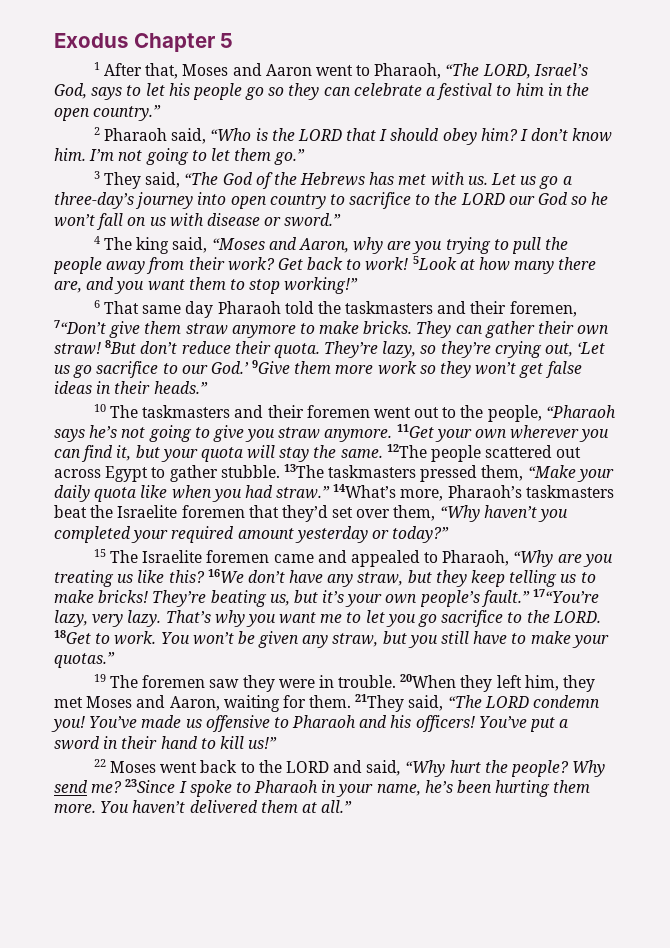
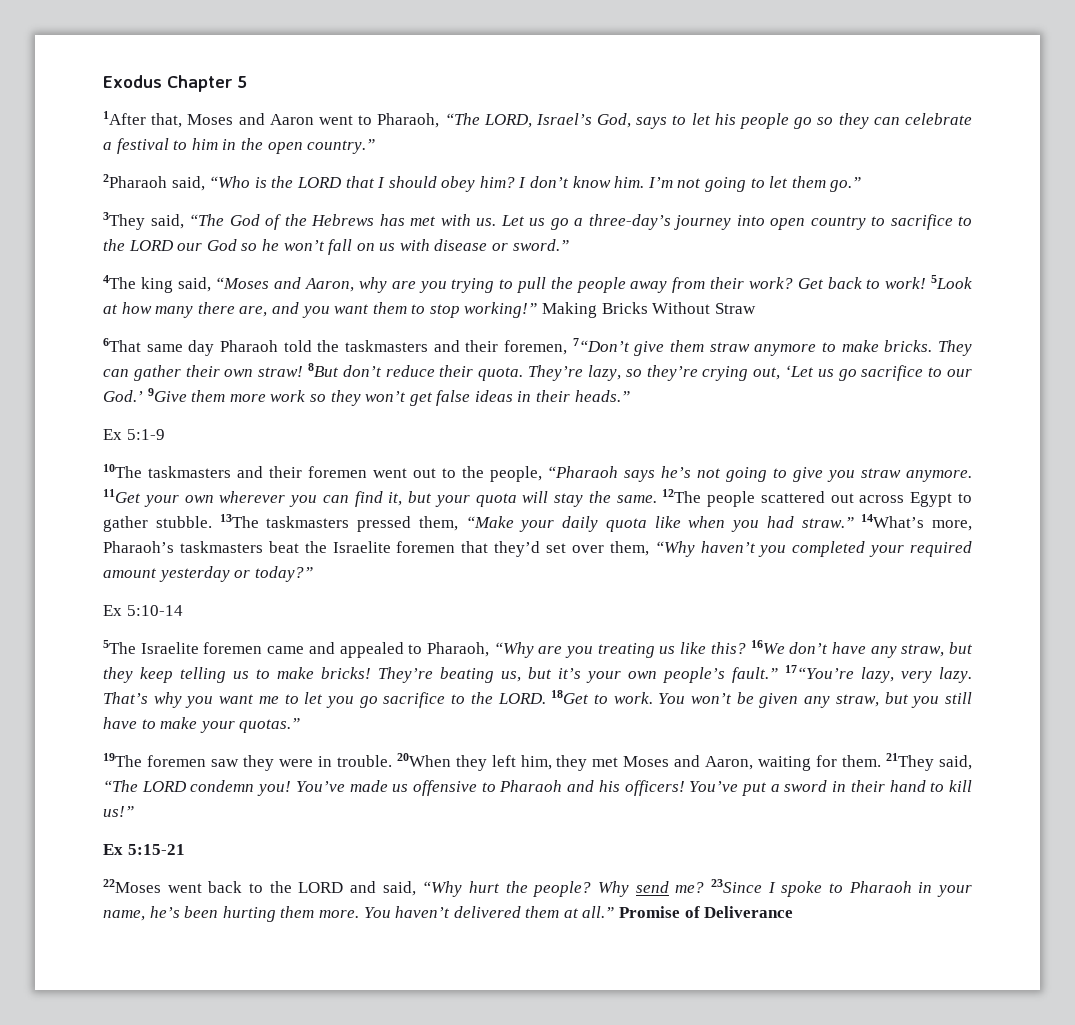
[93,62,142,76] 1 After -> [103,111,146,125] 1After
[93,127,167,141] 2 Pharaoh -> [103,174,167,188] 2Pharaoh
[93,171,141,189] 3 They -> [103,212,145,230] 3They
[93,236,132,250] 4 The -> [103,275,136,289] 4The
[93,300,139,314] // 6 That -> [542,302,756,318] [103,338,141,352] Making Bricks Without Straw // 6That
[93,404,138,418] 10 The -> [103,429,165,440] [103,464,142,478] Ex 5:1-9 // 10The
[93,549,138,563] 15 The -> [103,605,183,616] [103,640,136,654] Ex 5:10-14 // 5The
[93,674,138,688] 19 The -> [103,753,142,767] 19The
[93,759,156,773] 22 Moses -> [103,844,185,855] [103,879,161,893] Ex 5:15-21 // 22Moses
(353, 806) none -> [619,906,794,918] Promise of Deliverance

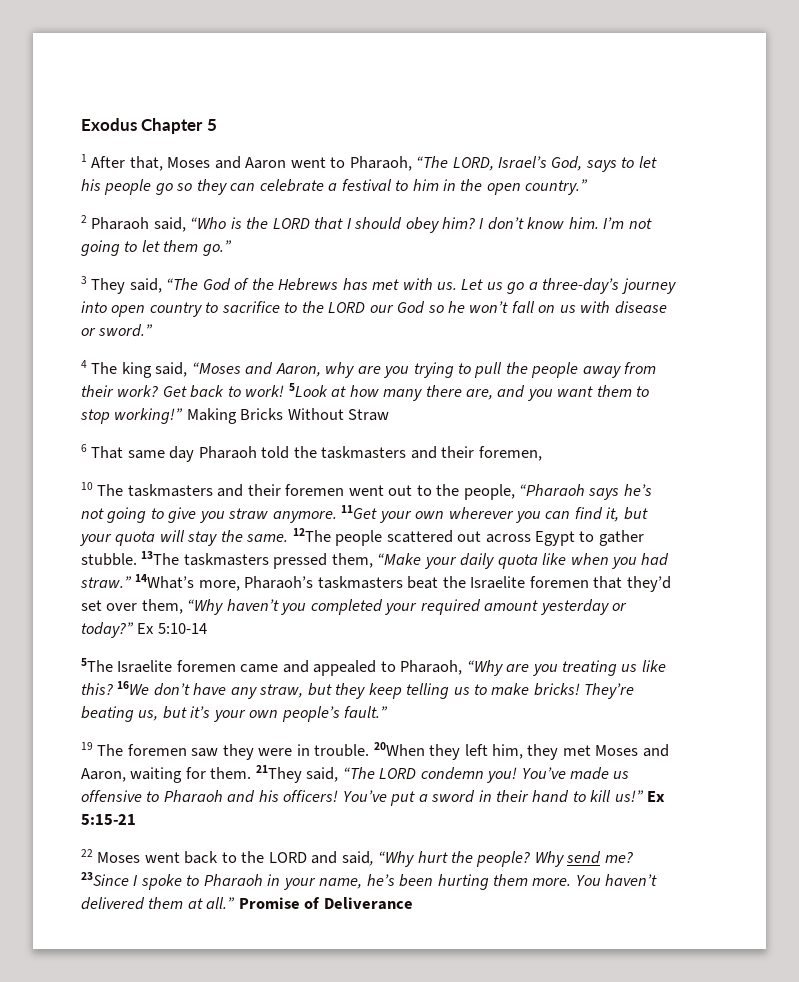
[103,111,146,125] 1After -> [81,154,126,168] 1 After
[103,174,167,188] 2Pharaoh -> [81,215,150,230] 2 Pharaoh
[103,212,145,230] 3They -> [81,276,126,294] 3 They
[103,275,136,289] 4The -> [81,360,118,374] 4 The
[103,338,141,352] 6That -> [81,444,124,459] 6 That
[572,338,972,356] [103,363,973,381] [103,388,630,406] [103,429,165,440] [103,464,142,478] 7“Don’t give them straw anymore to make bricks. They can gather their own straw! 8But don’t reduce their quota. They’re lazy, so they’re crying out, ‘Let us go sacrifice to our God.’ 9Give them more work so they won’t get false ideas in their heads.” // Ex 5:1-9 // 10The -> [81,482,124,496] // 10 The
(313, 574) // -> (133, 630) none
[785,665,972,683] [103,690,973,708] [103,717,301,733] [103,753,142,767] 17“You’re lazy, very lazy. That’s why you want me to let you go sacrifice to the LORD. 18Get to work. You won’t be given any straw, but you still have to make your quotas.” // 19The -> [81,742,124,756] // 19 The
(134, 811) // -> (643, 796) none
[103,879,161,893] 22Moses -> [81,849,141,863] 22 Moses

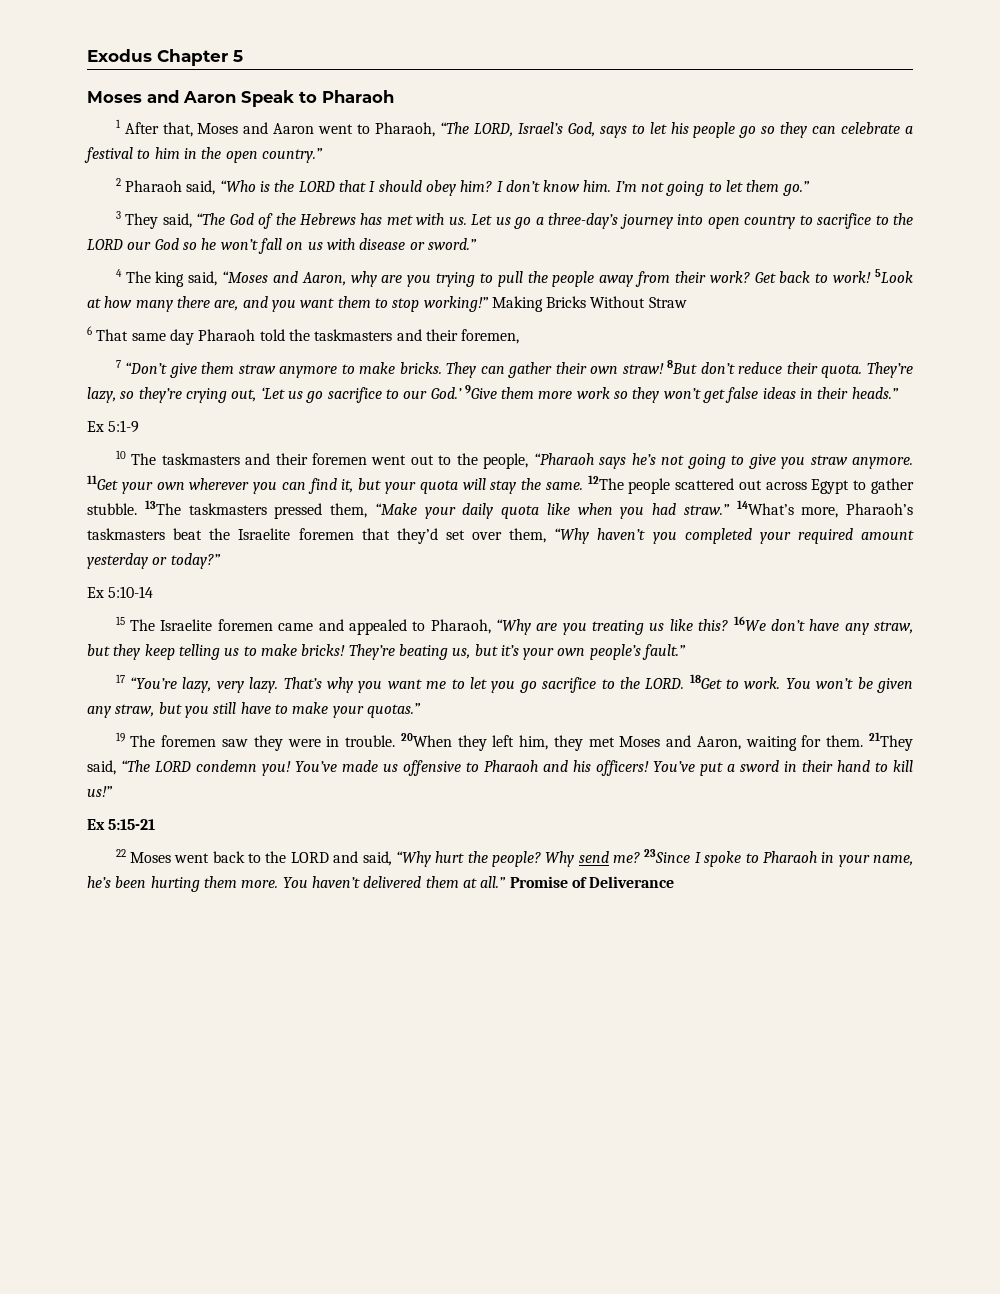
(217, 125) none -> [87,90,394,107] // Moses and Aaron Speak to Pharaoh
(542, 453) none -> [115,360,913,378] [87,385,899,403] [87,420,140,433] // 7 “Don’t give them straw anymore to make bricks. They can gather their own straw! 8But don’t reduce their quota. They’re lazy, so they’re crying out, ‘Let us go sacrifice to our God.’ 9Give them more work so they won’t get false ideas in their heads.” // Ex 5:1-9
(133, 630) none -> (221, 561) //
[81,658,113,672] 5The -> [115,616,156,631] 15 The
(388, 712) none -> [115,674,913,693] [87,702,421,718] // 17 “You’re lazy, very lazy. That’s why you want me to let you go sacrifice to the LORD. 18Get to work. You won’t be given any straw, but you still have to make your quotas.”
(643, 796) none -> (113, 791) //

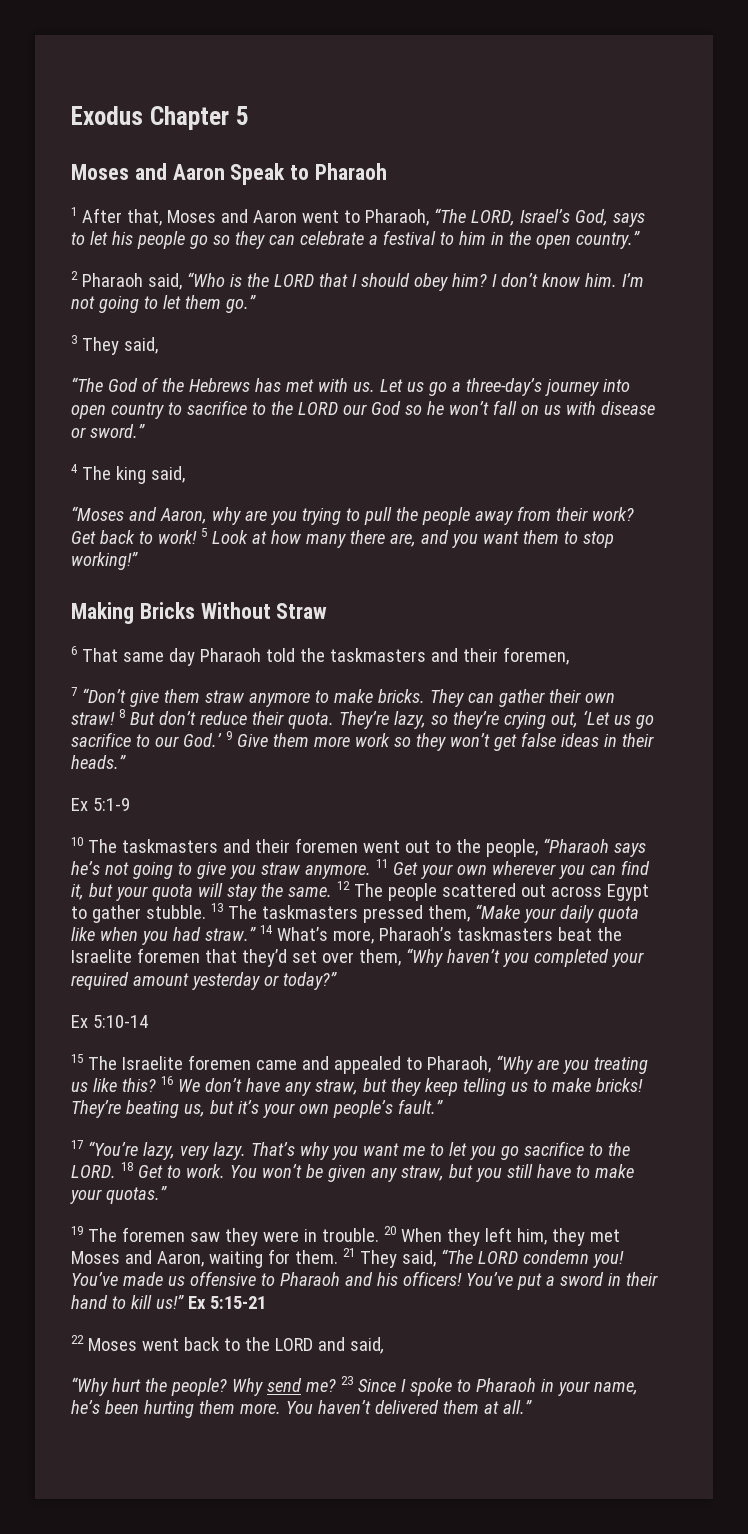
(192, 220) none -> (158, 345) //
(218, 278) none -> (185, 474) //
[875,269,914,283] 5Look -> [200,528,248,544] 5 Look
(489, 304) none -> (138, 561) //
[667,360,698,374] 8But -> [118,709,155,725] 8 But
[464,385,497,399] 9Give -> [225,731,268,747] 9 Give
[87,475,118,490] 11Get -> [375,859,418,875] 11 Get
[587,475,624,490] 12The -> [336,881,383,897] 12 The
[144,500,181,515] 13The -> [210,903,257,919] 13 The
[736,500,794,515] 14What’s -> [259,925,328,941] 14 What’s
[733,616,766,631] 16We -> [160,1076,200,1092] 16 We
[689,674,722,689] 18Get -> [120,1162,163,1178] 18 Get
[400,733,452,747] 20When -> [383,1226,442,1242] 20 When
[868,732,913,751] 21They -> [342,1248,397,1268] 21 They
(113, 791) // -> (184, 1302) none
(392, 858) none -> (385, 1345) //
[644,849,691,863] 23Since -> [340,1376,396,1392] 23 Since
[509,876,675,888] Promise of Deliverance -> (532, 1407) none

